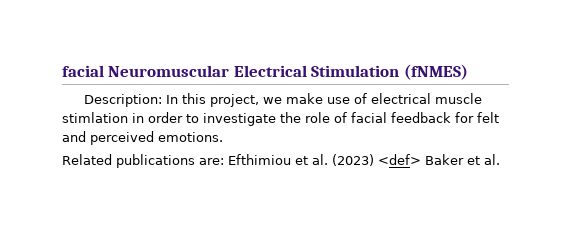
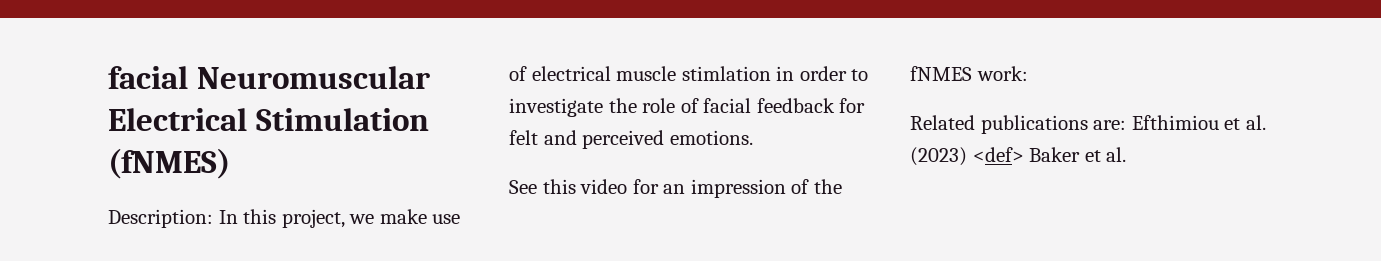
(223, 137) none -> [509,179,842,198] [910,66,1028,81] // See this video for an impression of the fNMES work:

